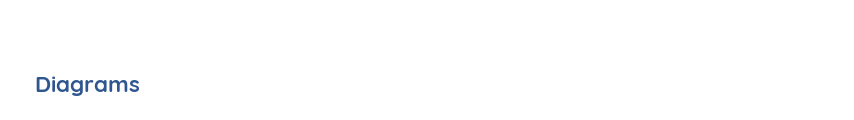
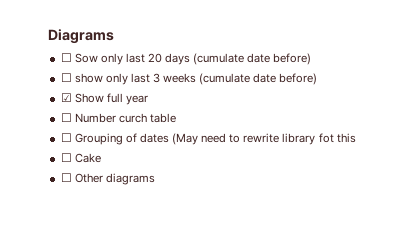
(140, 86) none -> [60,53,312,65] [60,73,318,85] [60,93,148,105] [60,113,176,123] [60,133,356,145] [60,153,101,163] [60,173,155,185] // ☐ Sow only last 20 days (cumulate date before) // ☐ show only last 3 weeks (cumulate date before) // ☑ Show full year // ☐ Number curch table // ☐ Grouping of dates (May need to rewrite library fot this // ☐ Cake // ☐ Other diagrams

